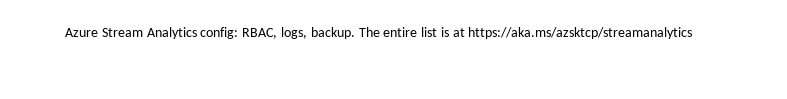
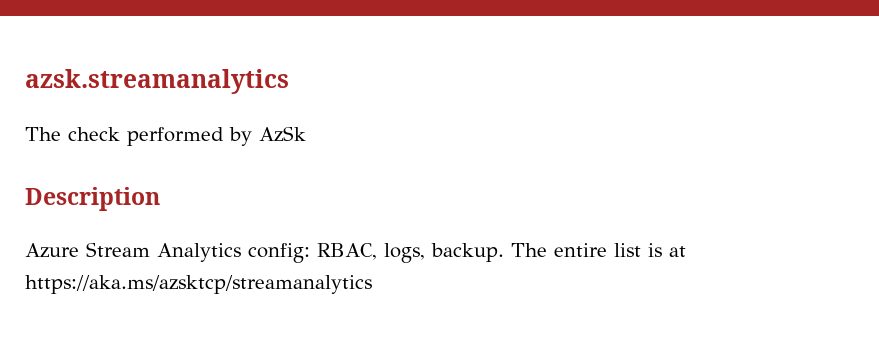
(65, 32) none -> [25,69,289,94] [25,126,306,146] [25,187,160,211] azsk.streamanalytics // The check performed by AzSk // Description //

